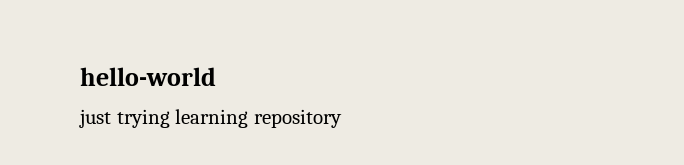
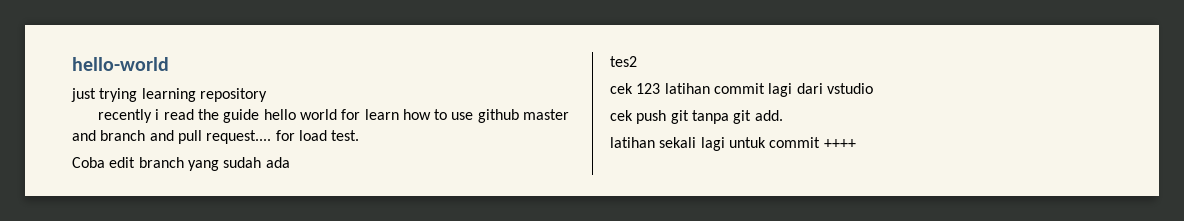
(342, 118) none -> [97,109,570,123] [72,130,360,144] [72,157,290,171] [610,56,637,67] [610,83,873,97] [610,110,783,124] [610,137,856,151] // recently i read the guide hello world for learn how to use github master and branch and pull request.... for load test. // Coba edit branch yang sudah ada // tes2 // cek 123 latihan commit lagi dari vstudio // cek push git tanpa git add. // latihan sekali lagi untuk commit ++++

